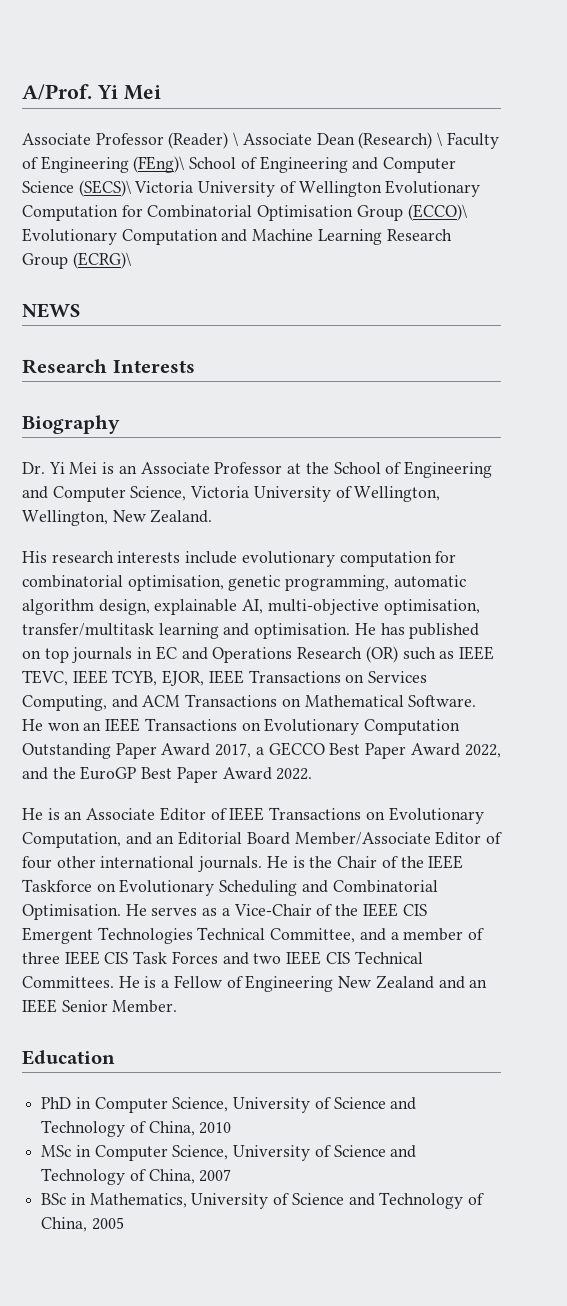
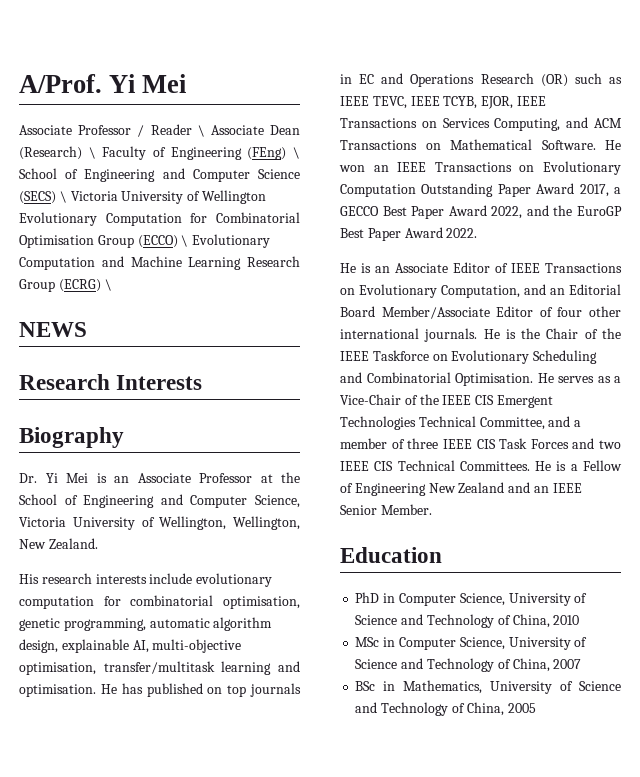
[168,132,229,149] (Reader) -> [137,124,192,137] / Reader
[133,156,185,173] (FEng)\ -> [247,147,300,160] (FEng) \
[78,180,131,197] (SECS)\ -> [19,191,67,204] (SECS) \
[407,204,467,221] (ECCO)\ -> [137,235,189,248] (ECCO) \
[72,252,131,269] (ECRG)\ -> [58,279,112,292] (ECRG) \

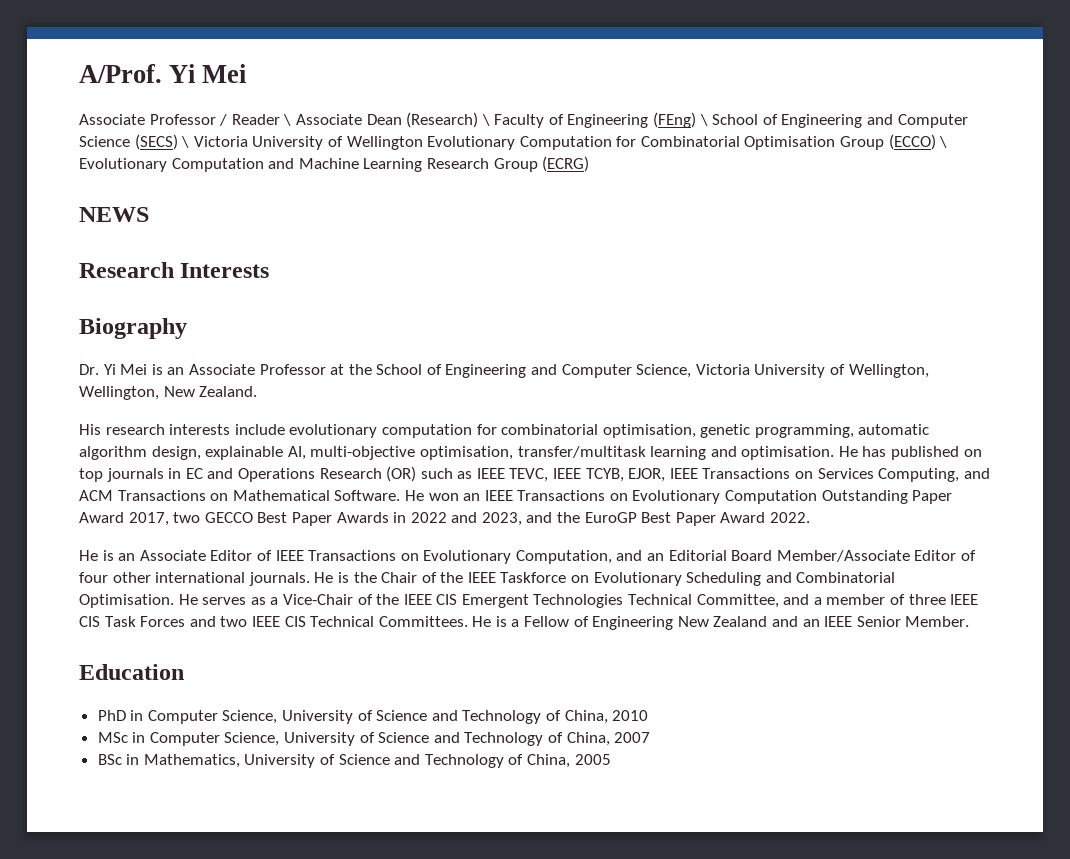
[104,279,112,291] \ -> (590, 164) none
[614,187,621,194] a -> [173,512,201,523] two
[448,205,523,219] Award 2022, -> [336,512,522,526] Awards in 2022 and 2023,

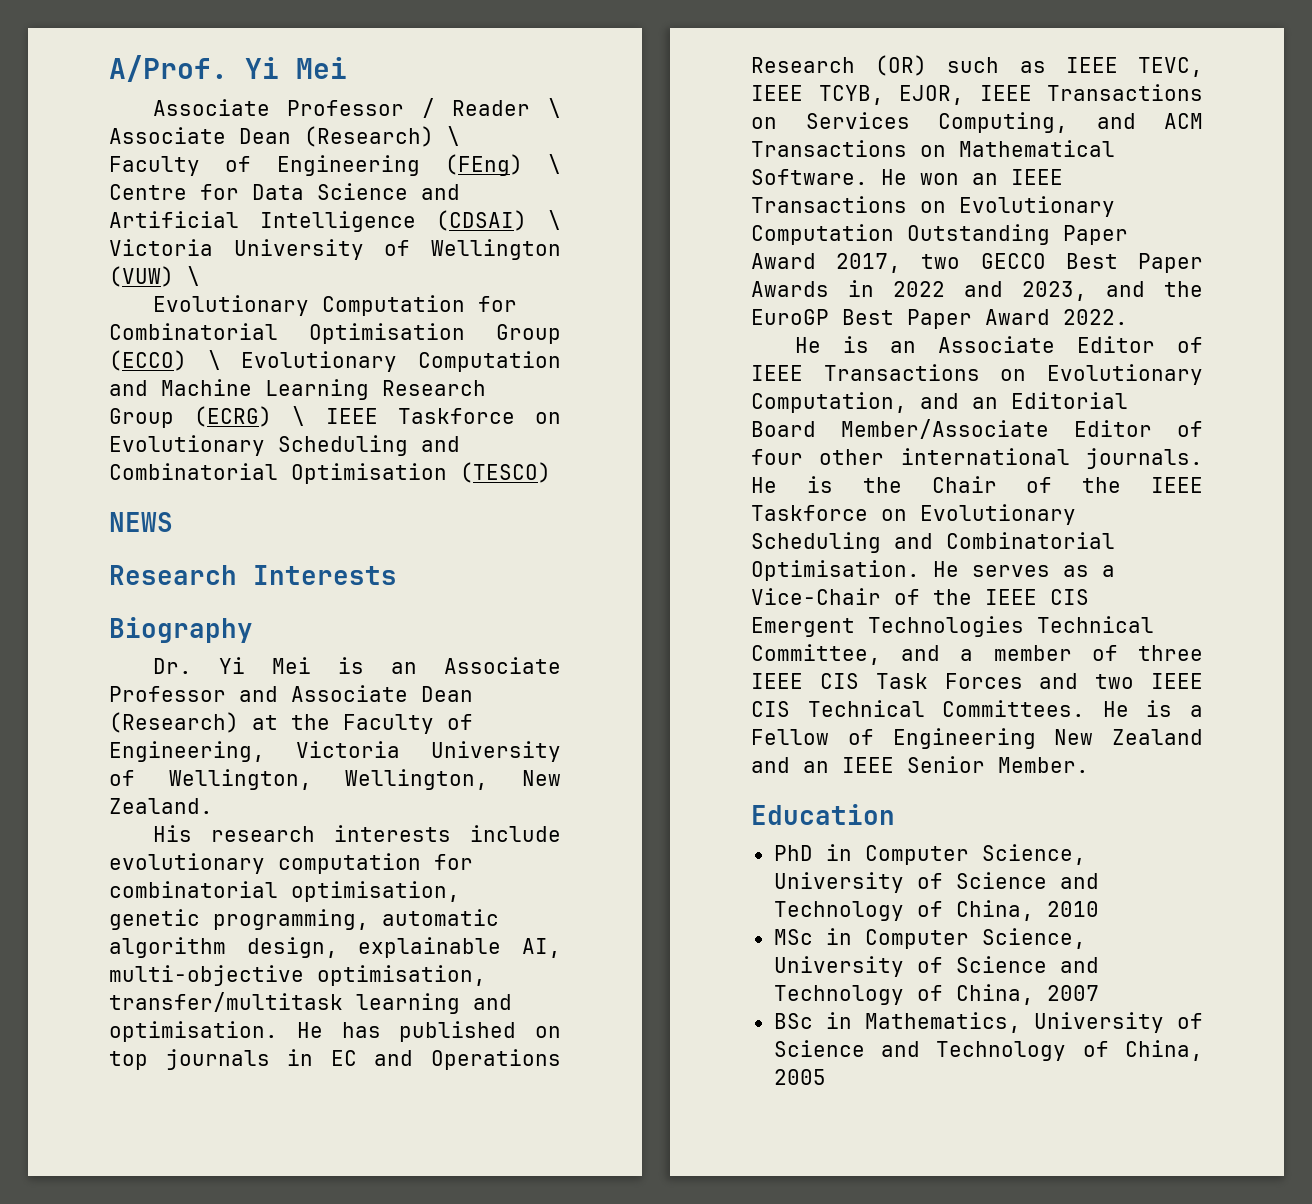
[712,114,968,128] [79,134,178,150] School of Engineering and Computer Science (SECS) -> [109,183,460,200] [109,210,528,232] Centre for Data Science and Artificial Intelligence (CDSAI)
(423, 143) none -> [109,266,200,287] (VUW) \ //
(590, 164) none -> [292,406,561,426] [109,435,460,456] [109,462,551,484] \ IEEE Taskforce on Evolutionary Scheduling and Combinatorial Optimisation (TESCO)
[330,364,692,378] at the School of Engineering and Computer Science, -> [239,685,473,702] [109,712,473,734] [109,741,265,762] and Associate Dean (Research) at the Faculty of Engineering,

